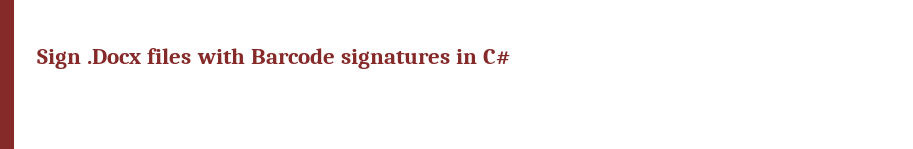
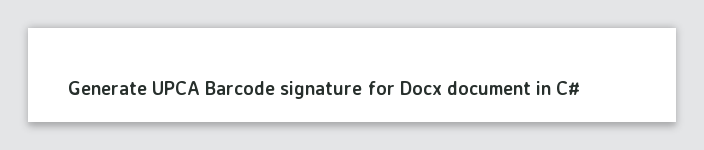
[37,48,451,69] Sign .Docx files with Barcode signatures -> [68,81,531,99] Generate UPCA Barcode signature for Docx document

